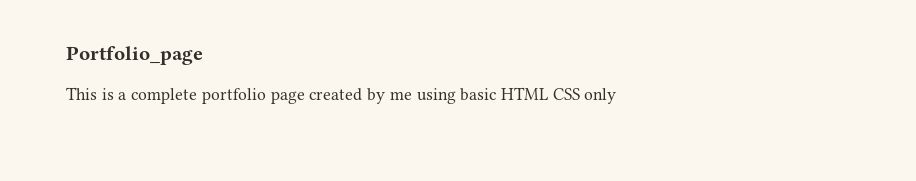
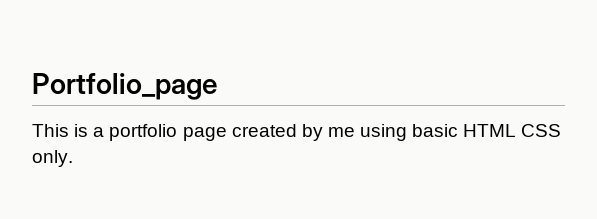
[131,88,198,104] complete -> (105, 132) none
[584,88,617,104] only -> [32,150,73,167] only.

